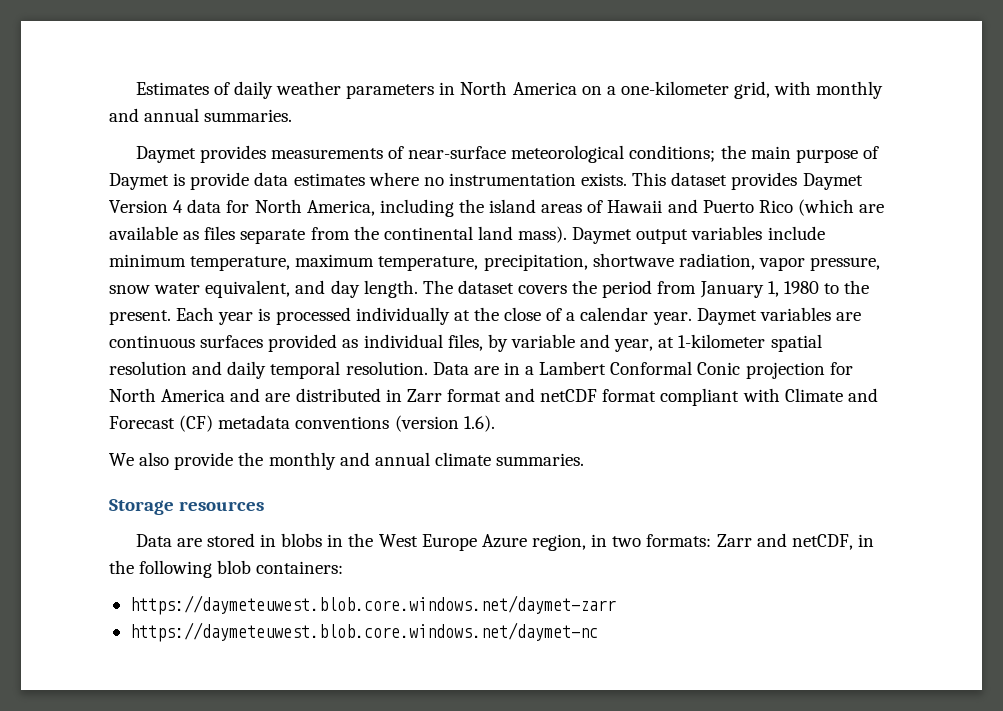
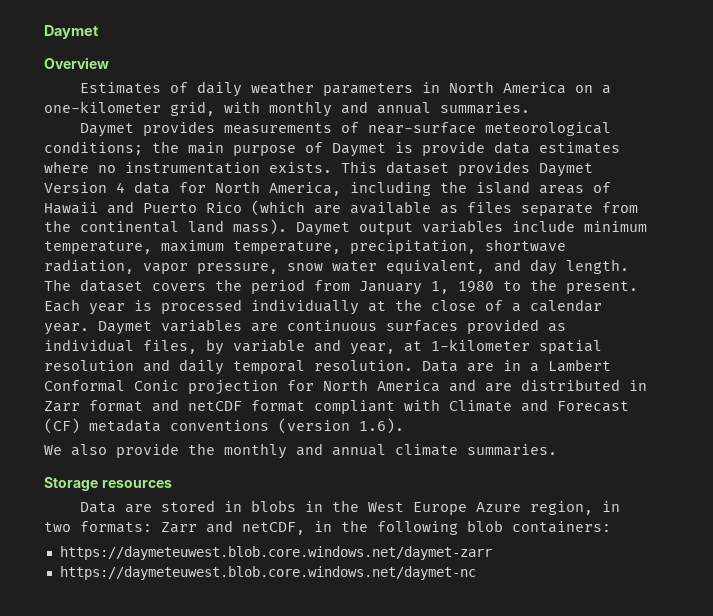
(135, 88) none -> [44,25,99,39] [44,57,109,69] Daymet // Overview //

